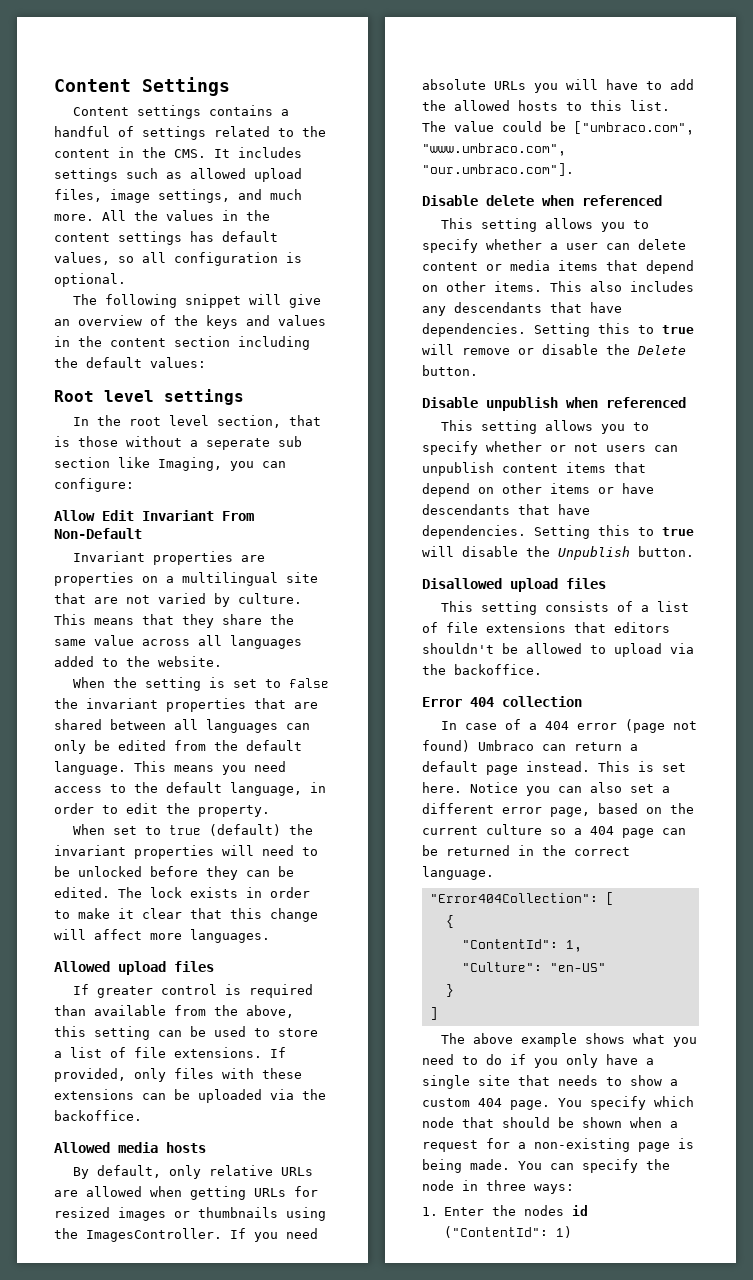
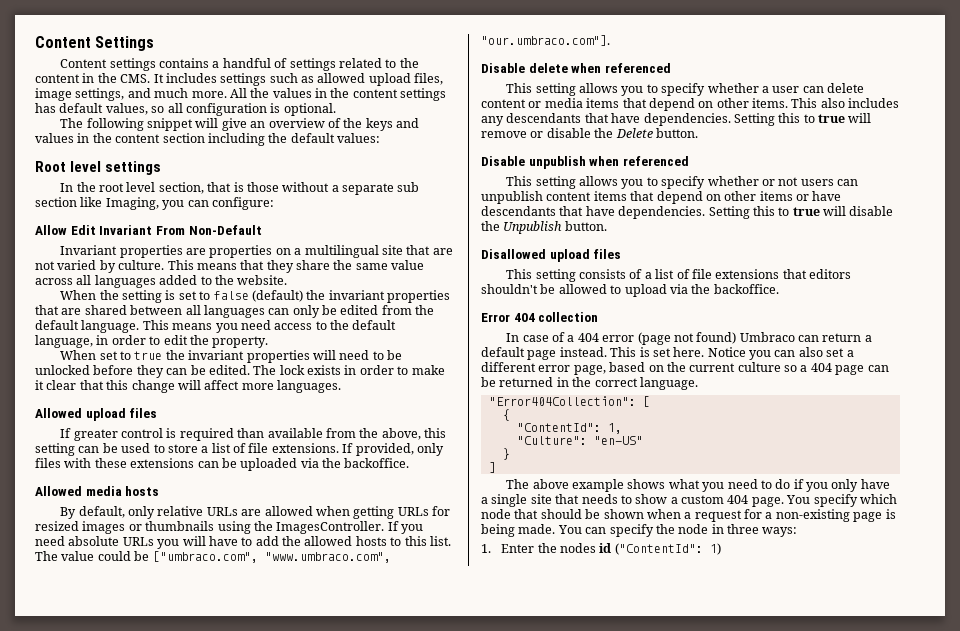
[206,438,270,450] seperate -> [342,183,395,195] separate
(329, 683) none -> [251,290,303,302] (default)
[208,824,281,836] (default) -> (163, 355) none

